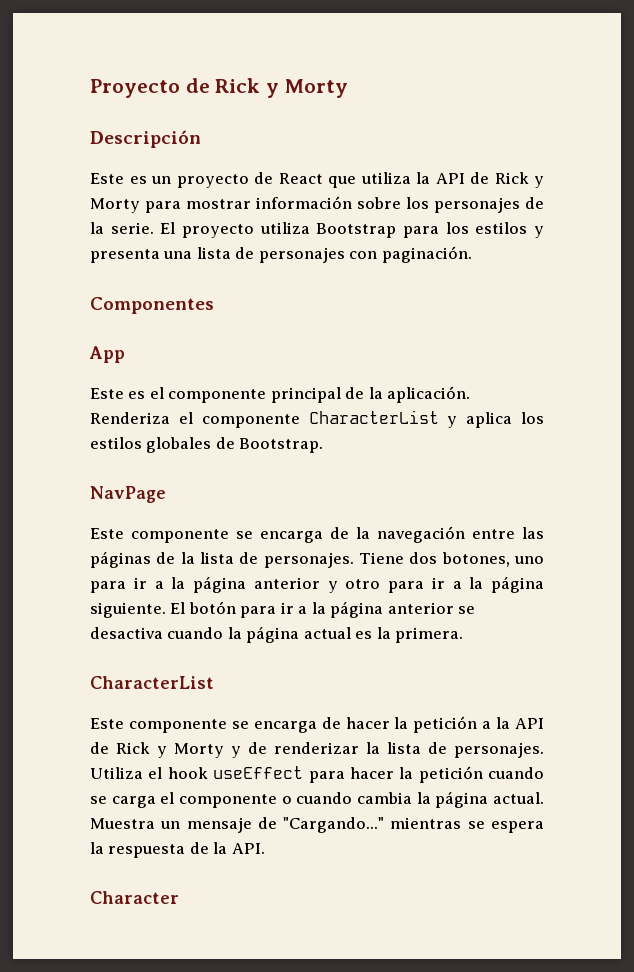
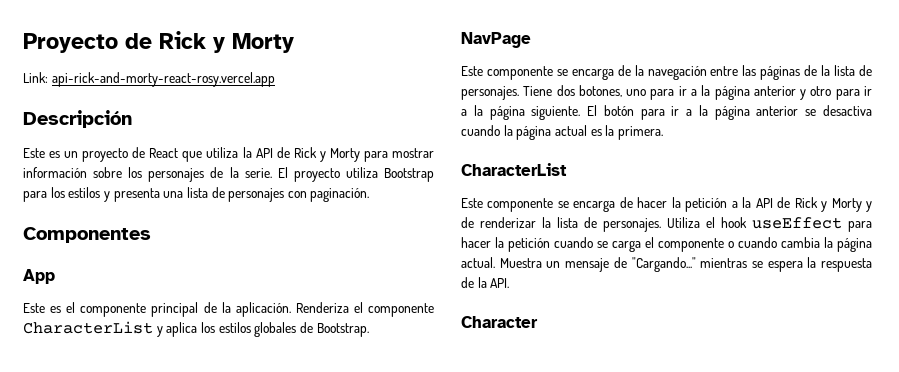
(348, 88) none -> [23,72,275,87] // Link: api-rick-and-morty-react-rosy.vercel.app

